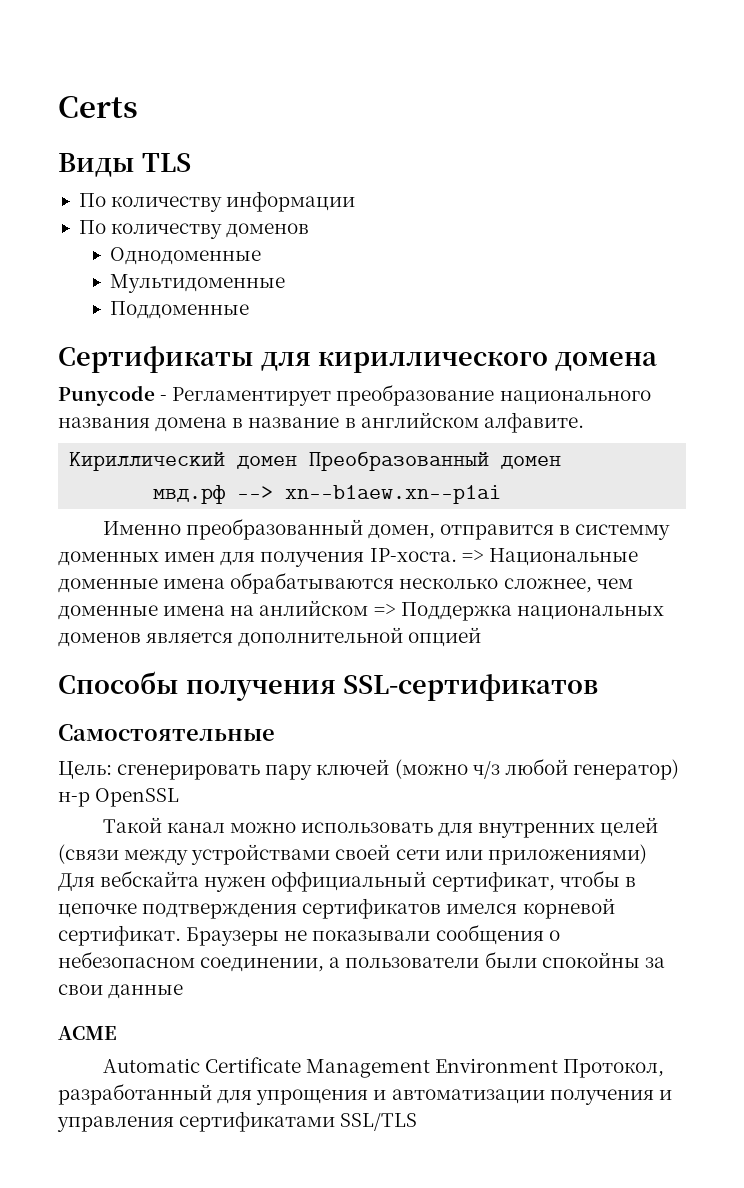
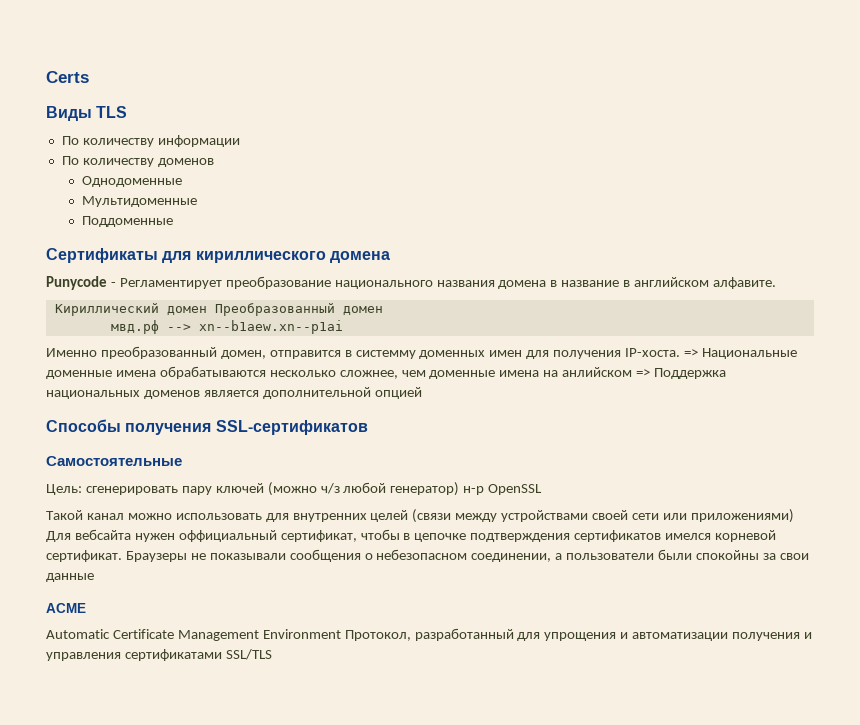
[100,870,200,887] вебскайта -> [74,529,131,540] вебсайта

